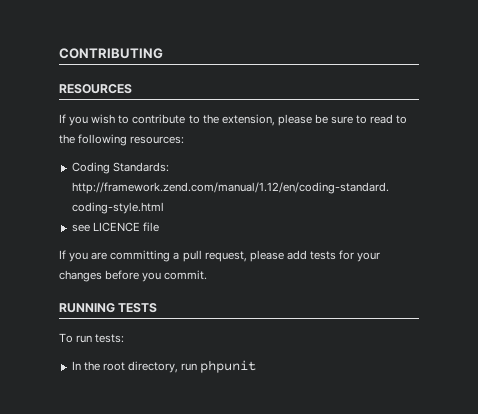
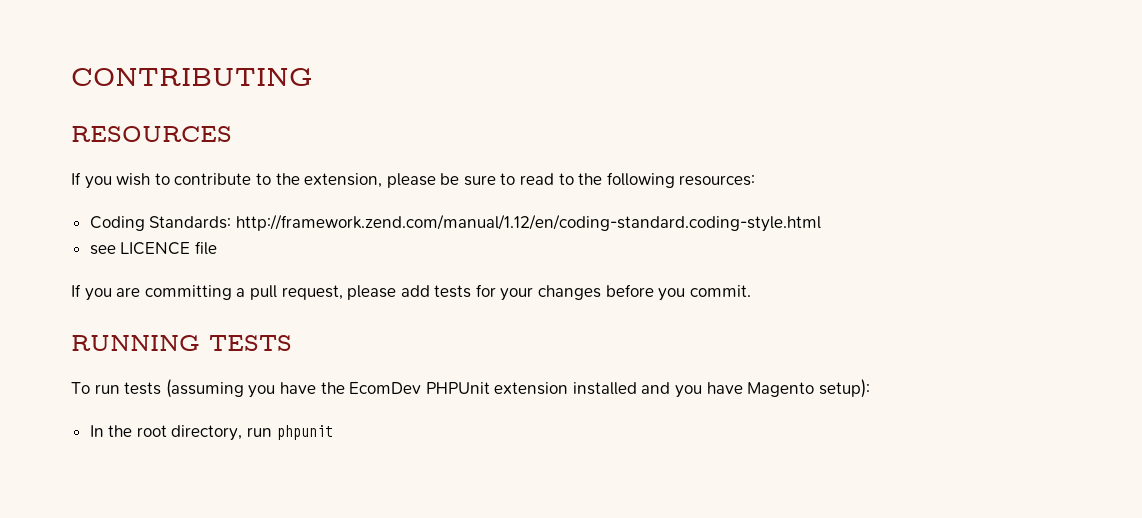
[95,334,125,343] tests: -> [124,379,870,398] tests (assuming you have the EcomDev PHPUnit extension installed and you have Magento setup):

